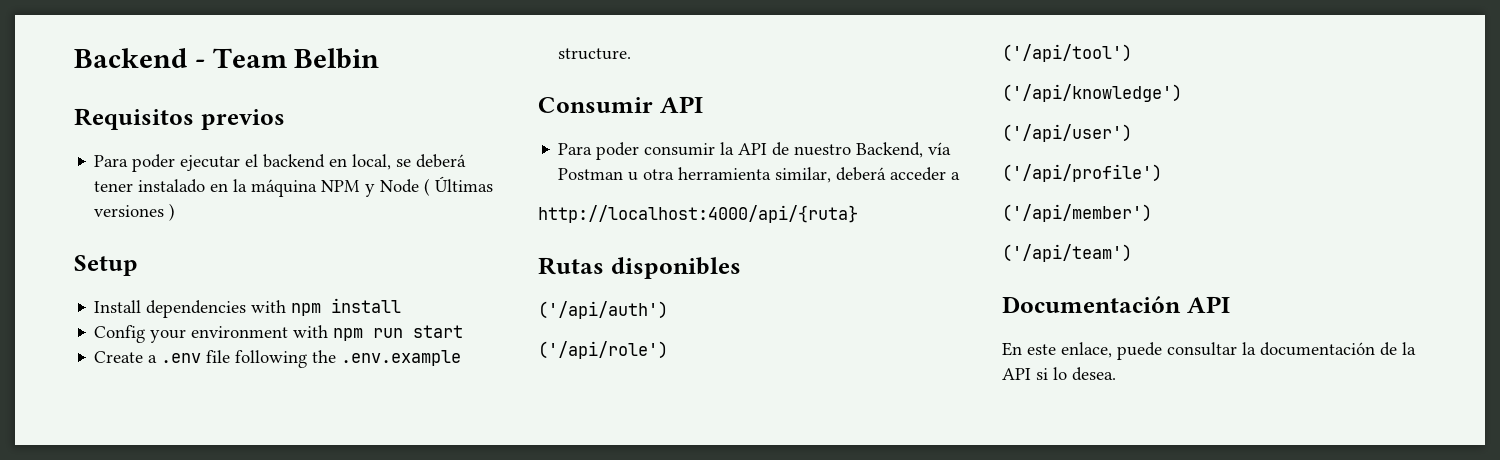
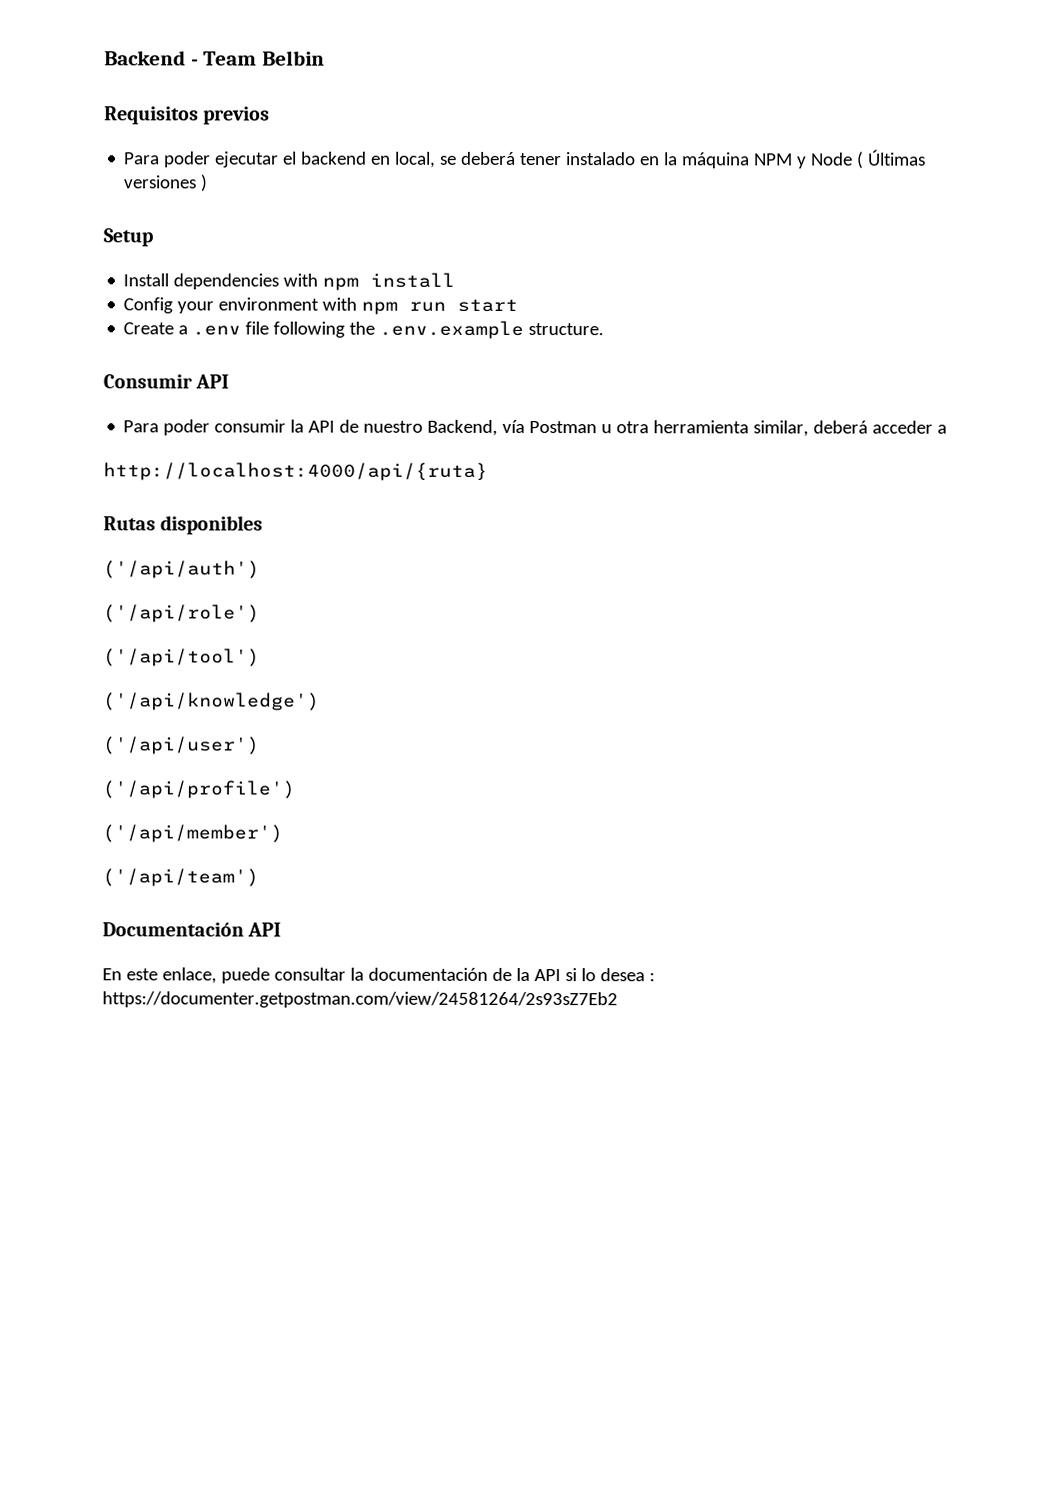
[1072,367,1116,381] desea. -> [599,968,655,982] [102,991,618,1009] desea : https://documenter.getpostman.com/view/24581264/2s93sZ7Eb2

